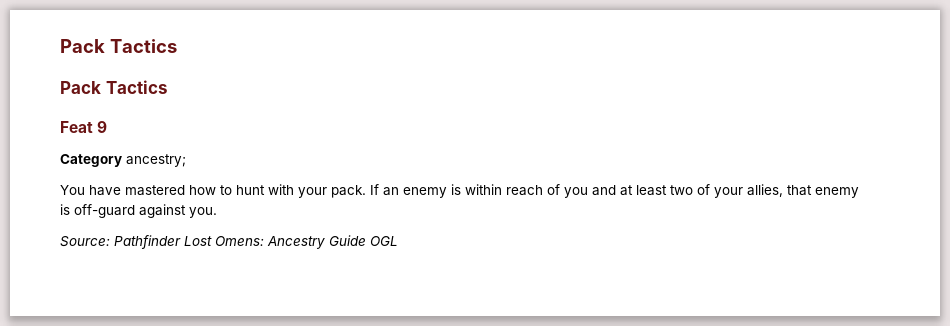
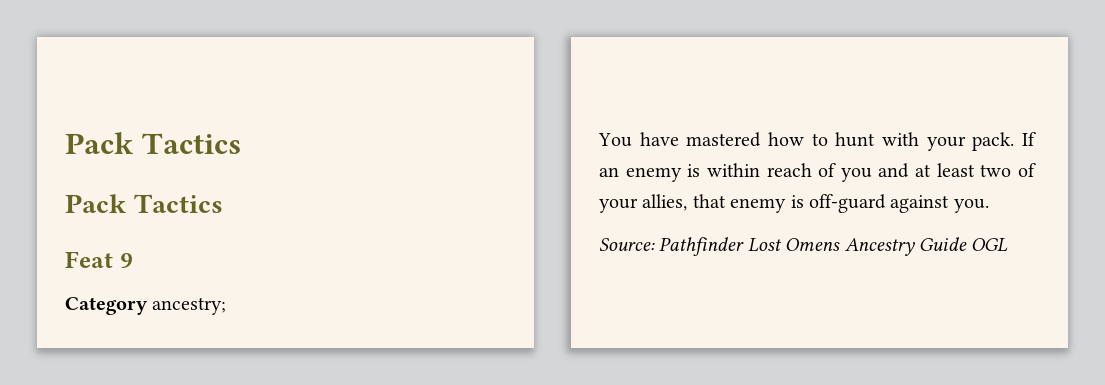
[215,236,264,246] Omens: -> [785,238,841,251] Omens

